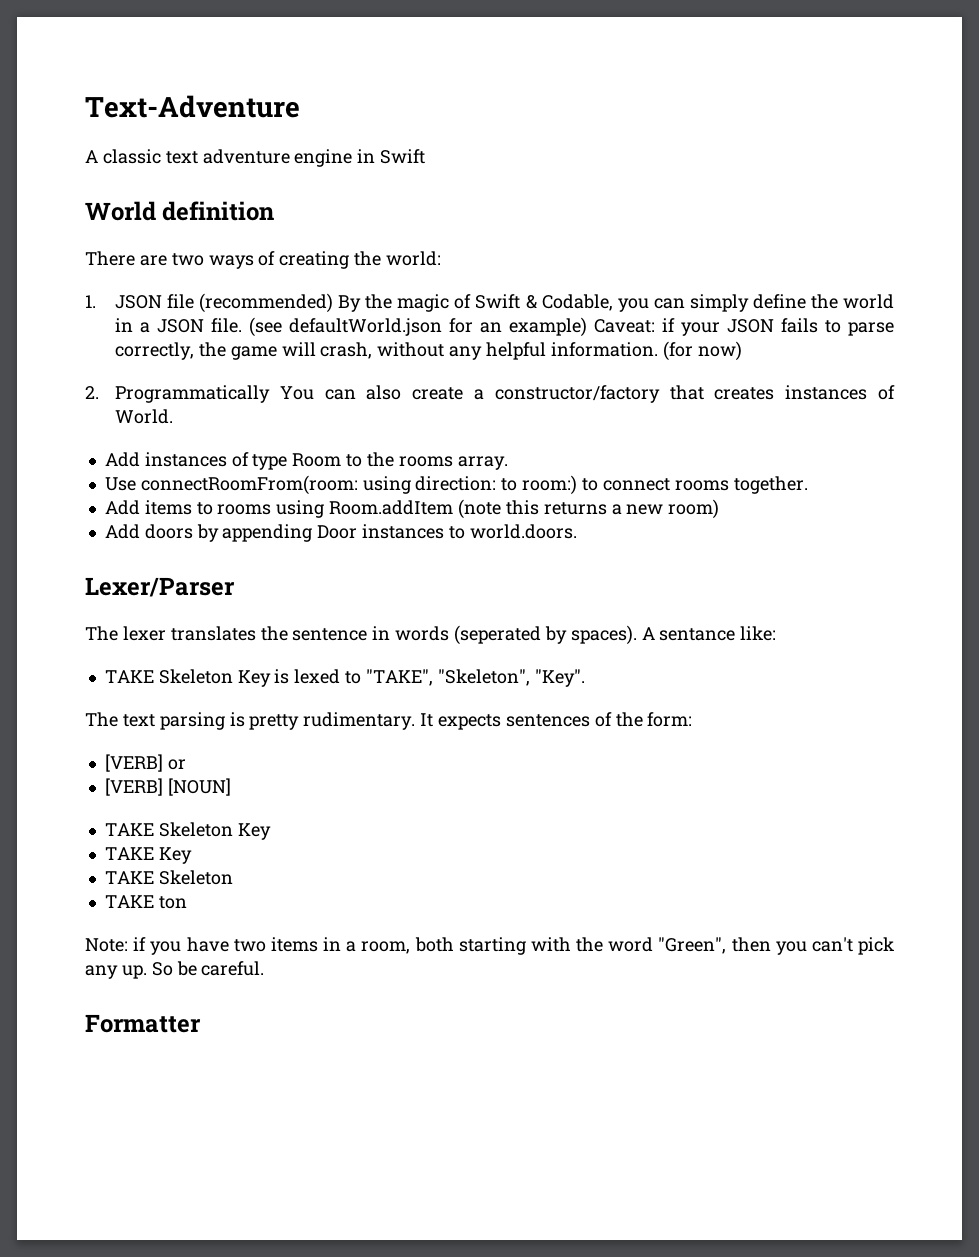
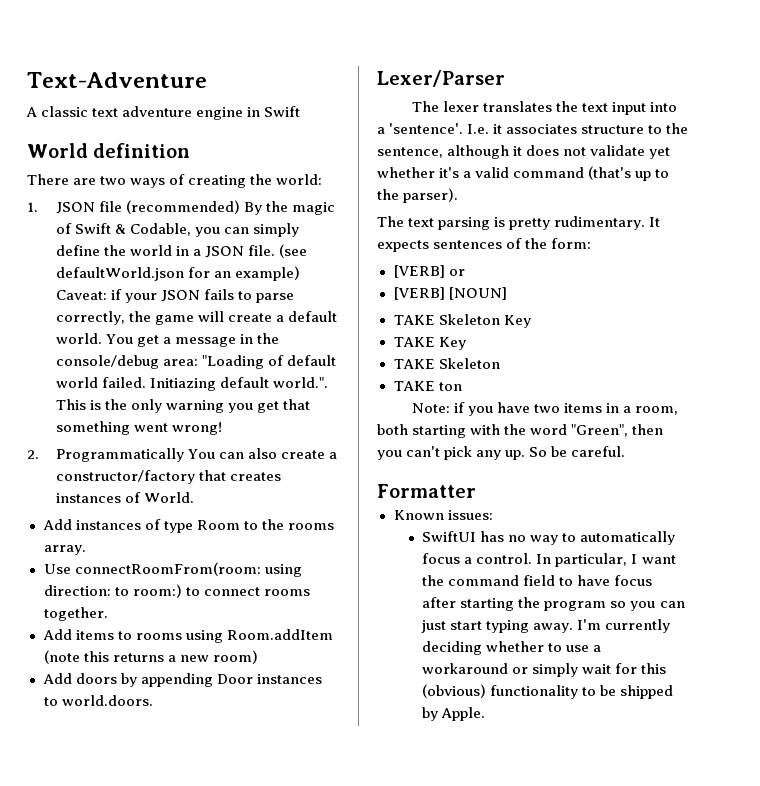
[320,341,742,361] crash, without any helpful information. (for now) -> [227,311,338,322] [55,333,280,347] [55,355,336,369] [55,377,328,391] [55,399,311,413] [55,421,222,435] create a default world. You get a message in the console/debug area: "Loading of default world failed. Initiazing default world.". This is the only warning you get that something went wrong!
[292,625,777,645] [104,669,585,687] sentence in words (seperated by spaces). A sentance like: // TAKE Skeleton Key is lexed to "TAKE", "Skeleton", "Key". -> [581,102,678,115] [377,123,689,134] [377,145,671,159] [377,166,670,181] [377,188,459,203] text input into a 'sentence'. I.e. it associates structure to the sentence, although it does not validate yet whether it's a valid command (that's up to the parser).
(201, 1023) none -> [393,510,493,520] [422,531,676,545] [422,553,676,567] [422,575,653,586] [422,597,685,611] [421,619,671,633] [422,641,602,655] [422,663,667,677] [422,684,674,699] [422,707,486,721] // Known issues: // SwiftUI has no way to automatically focus a control. In particular, I want the command field to have focus after starting the program so you can just start typing away. I'm currently deciding whether to use a workaround or simply wait for this (obvious) functionality to be shipped by Apple.

